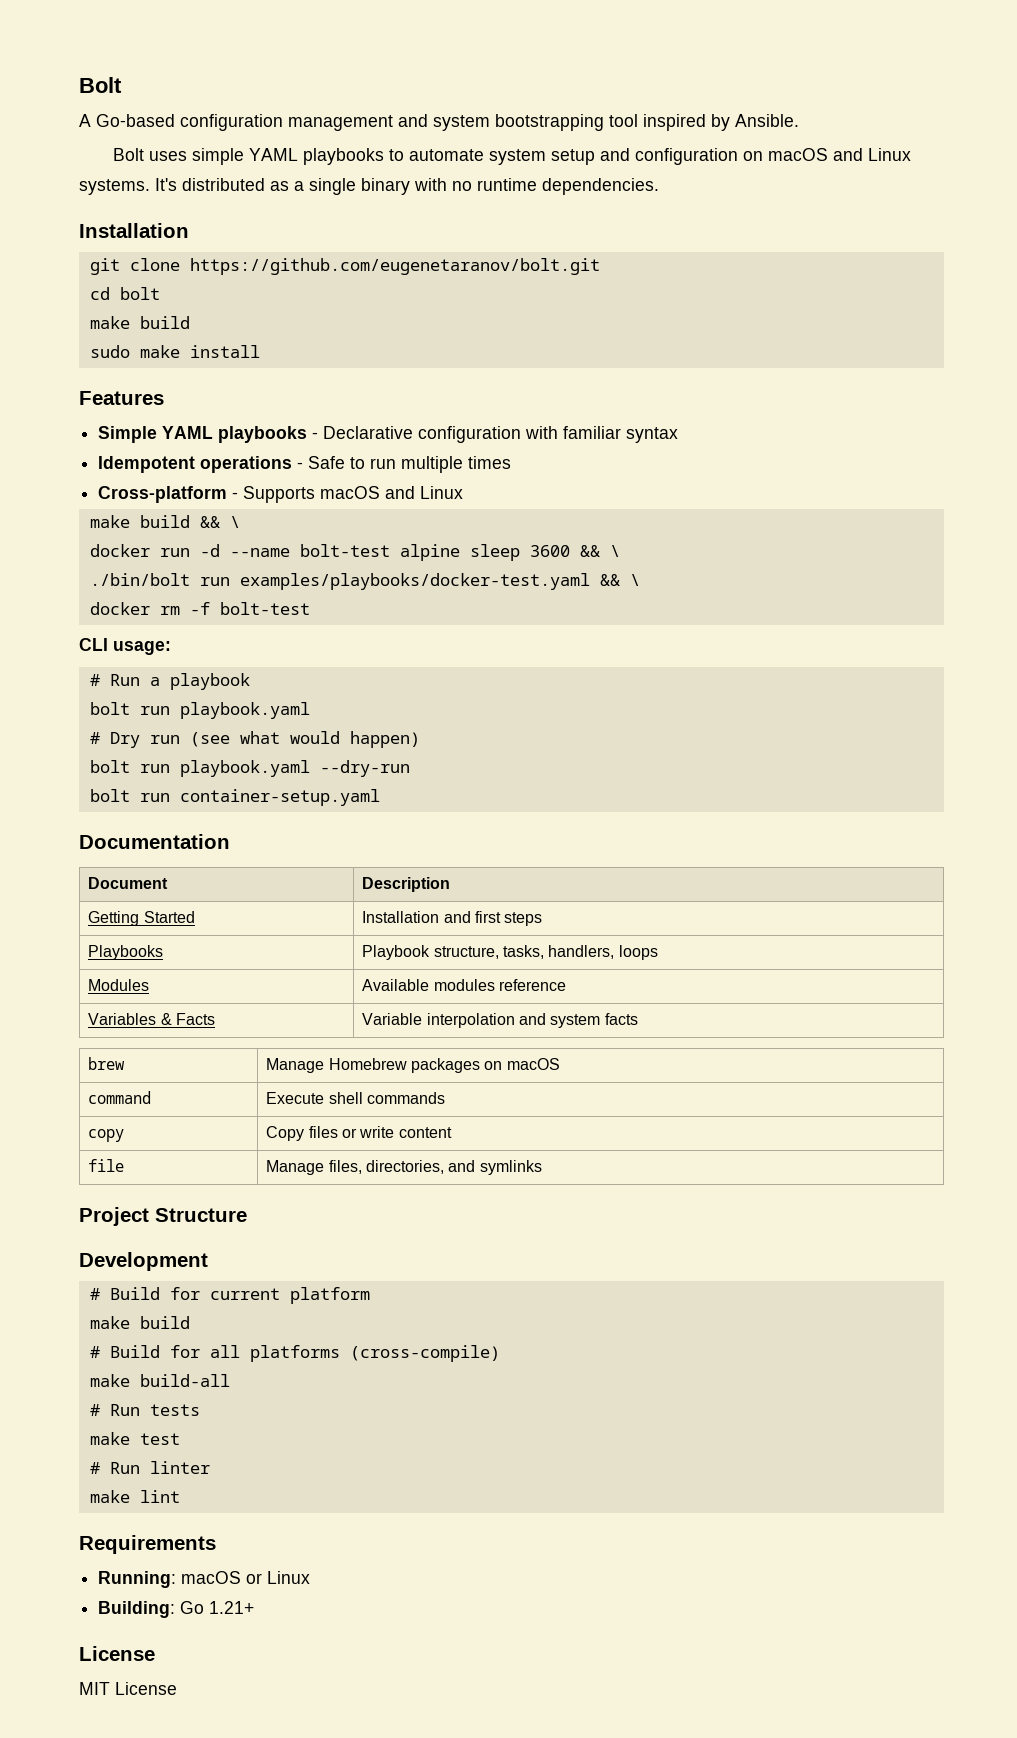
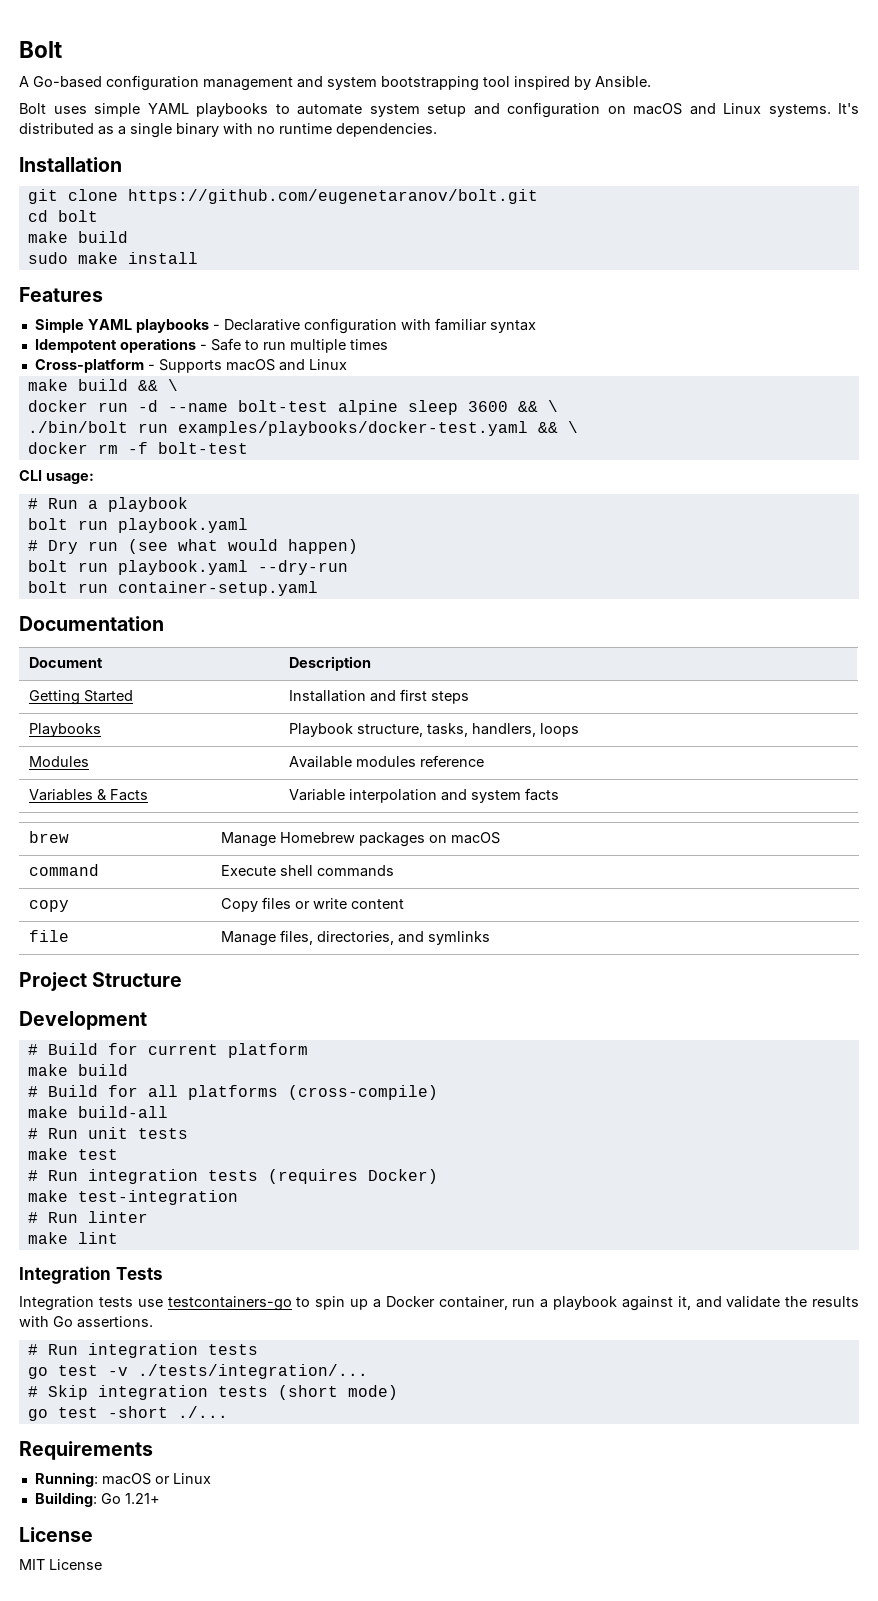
(140, 1410) none -> [87,1127,128,1139] unit
(180, 1439) none -> [27,1169,438,1184] [27,1190,238,1205] // # Run integration tests (requires Docker) // make test-integration
(180, 1496) none -> [19,1266,163,1284] [19,1296,860,1311] [19,1316,153,1328] [27,1343,258,1358] [27,1364,368,1379] [27,1385,398,1400] [27,1406,228,1421] // Integration Tests // Integration tests use testcontainers-go to spin up a Docker container, run a playbook against it, and validate the results with Go assertions. // # Run integration tests // go test -v ./tests/integration/... // # Skip integration tests (short mode) // go test -short ./...

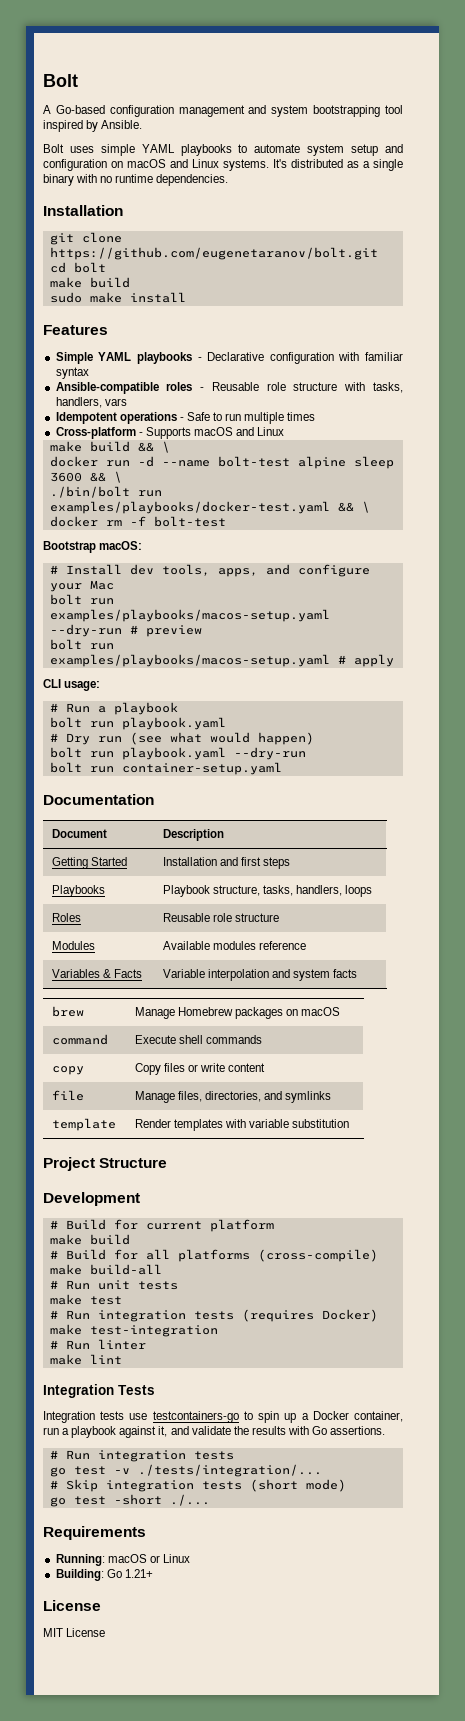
(536, 326) none -> [55,382,403,394] [55,397,127,408] // Ansible-compatible roles - Reusable role structure with tasks, handlers, vars
(248, 448) none -> [43,541,143,553] [49,564,370,577] [49,580,114,592] [49,594,114,605] [49,609,330,622] [49,624,202,637] [49,639,114,650] [49,654,394,667] // Bootstrap macOS: // # Install dev tools, apps, and configure your Mac // bolt run examples/playbooks/macos-setup.yaml --dry-run # preview // bolt run examples/playbooks/macos-setup.yaml # apply
(579, 730) none -> [52,913,82,922] [163,913,280,922] // Roles | Reusable role structure
(490, 938) none -> [52,1118,117,1131] [135,1119,350,1131] // template | Render templates with variable substitution

